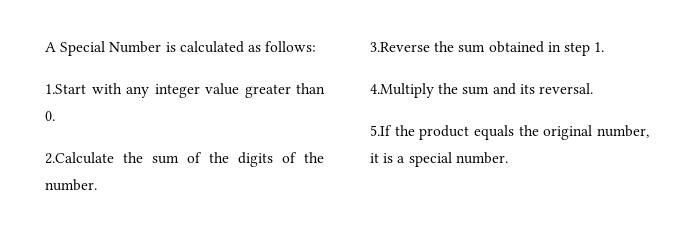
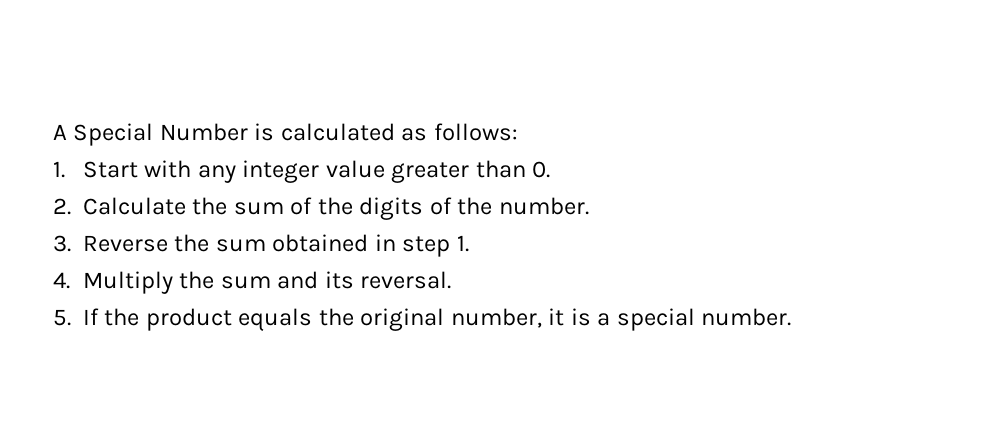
[45,84,86,94] 1.Start -> [53,161,138,178] 1. Start
[45,152,114,164] 2.Calculate -> [53,197,186,215] 2. Calculate
[370,42,430,52] 3.Reverse -> [53,235,168,252] 3. Reverse
[370,83,434,98] 4.Multiply -> [53,271,173,294] 4. Multiply
[370,125,392,136] 5.If -> [53,308,99,326] 5. If

